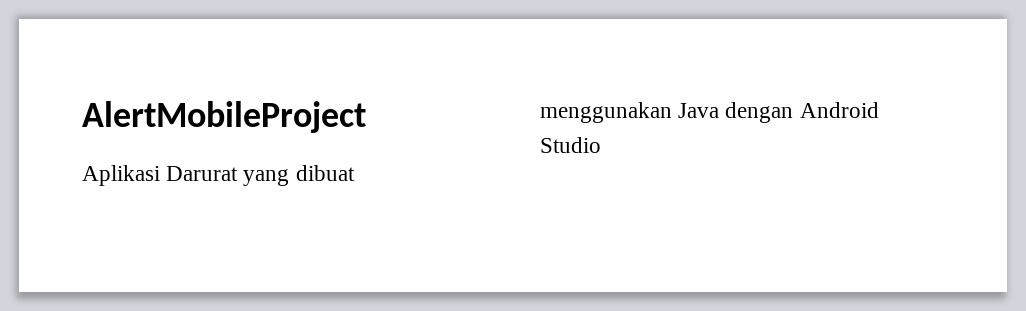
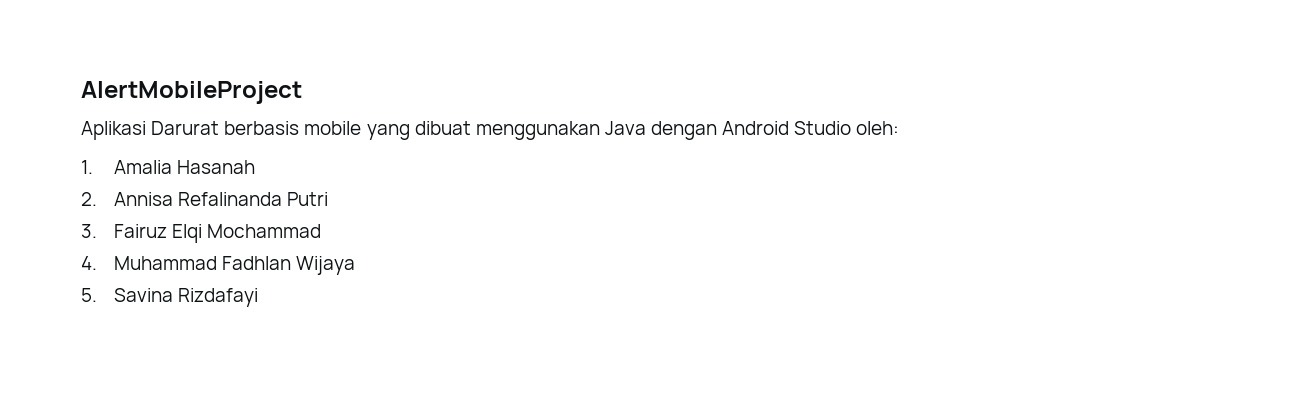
(239, 173) none -> [224,121,362,135] berbasis mobile
(601, 145) none -> [856,121,900,135] [81,160,255,174] [81,192,328,206] [81,224,321,243] [81,256,355,275] [81,288,258,307] oleh: // 1. Amalia Hasanah // 2. Annisa Refalinanda Putri // 3. Fairuz Elqi Mochammad // 4. Muhammad Fadhlan Wijaya // 5. Savina Rizdafayi

